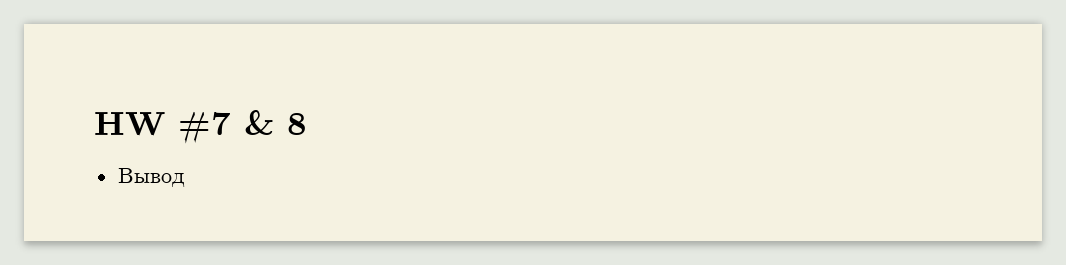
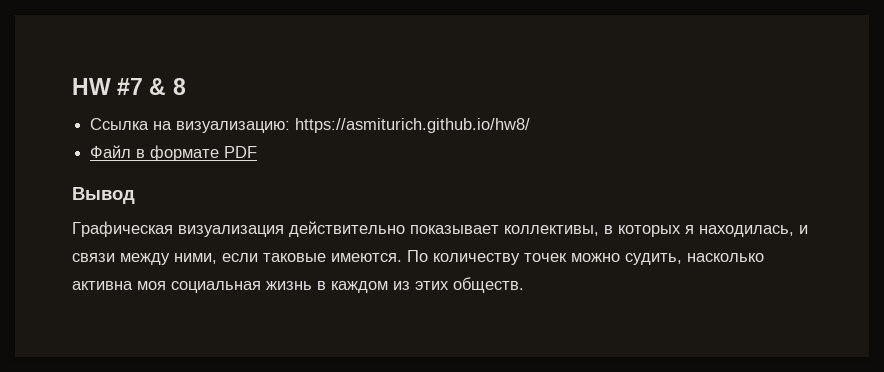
[117,168,185,187] Вывод -> [90,118,531,133] [90,145,258,161] [72,187,135,204] [72,221,808,237] [72,250,764,265] [72,277,524,293] Ссылка на визуализацию: https://asmiturich.github.io/hw8/ // Файл в формате PDF // Вывод // Графическая визуализация действительно показывает коллективы, в которых я находилась, и связи между ними, если таковые имеются. По количеству точек можно судить, насколько активна моя социальная жизнь в каждом из этих обществ.

